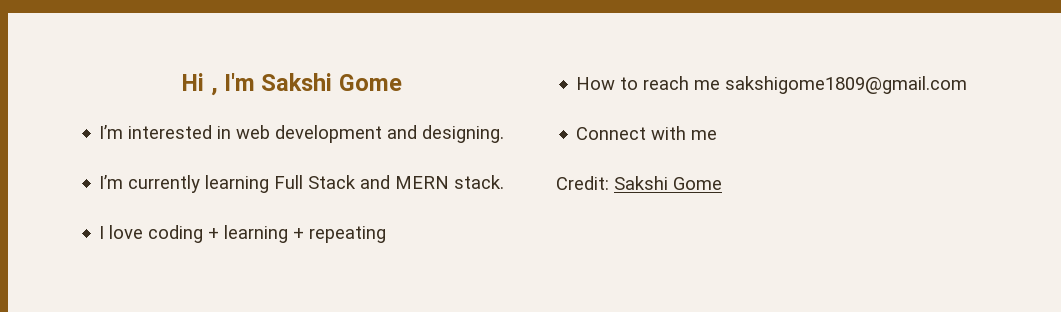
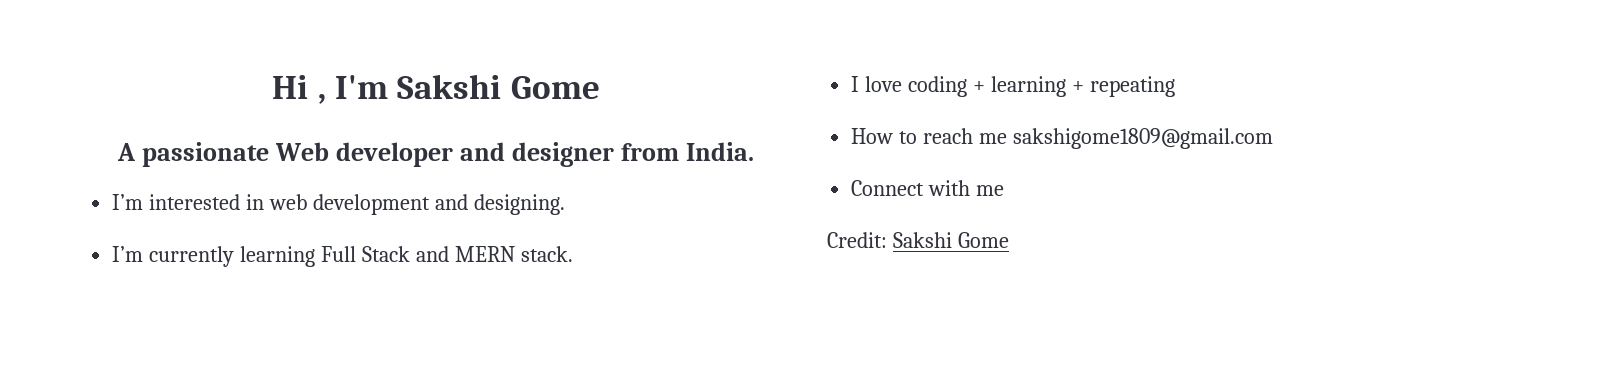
(402, 82) none -> [117,142,754,167] // A passionate Web developer and designer from India.

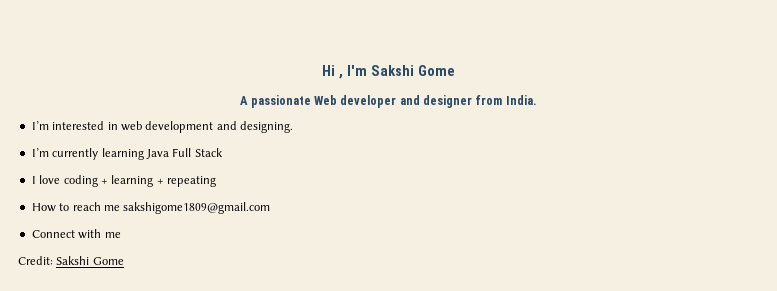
(316, 256) none -> [145,149,169,159] Java
[415,246,573,262] and MERN stack. -> (223, 152) none

